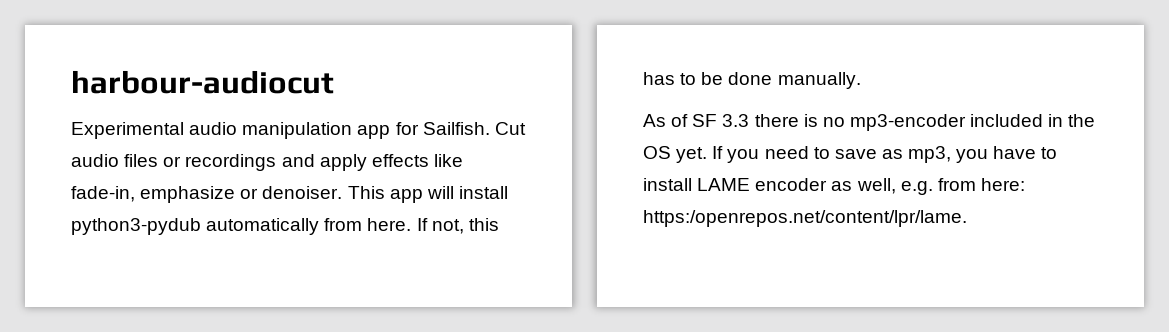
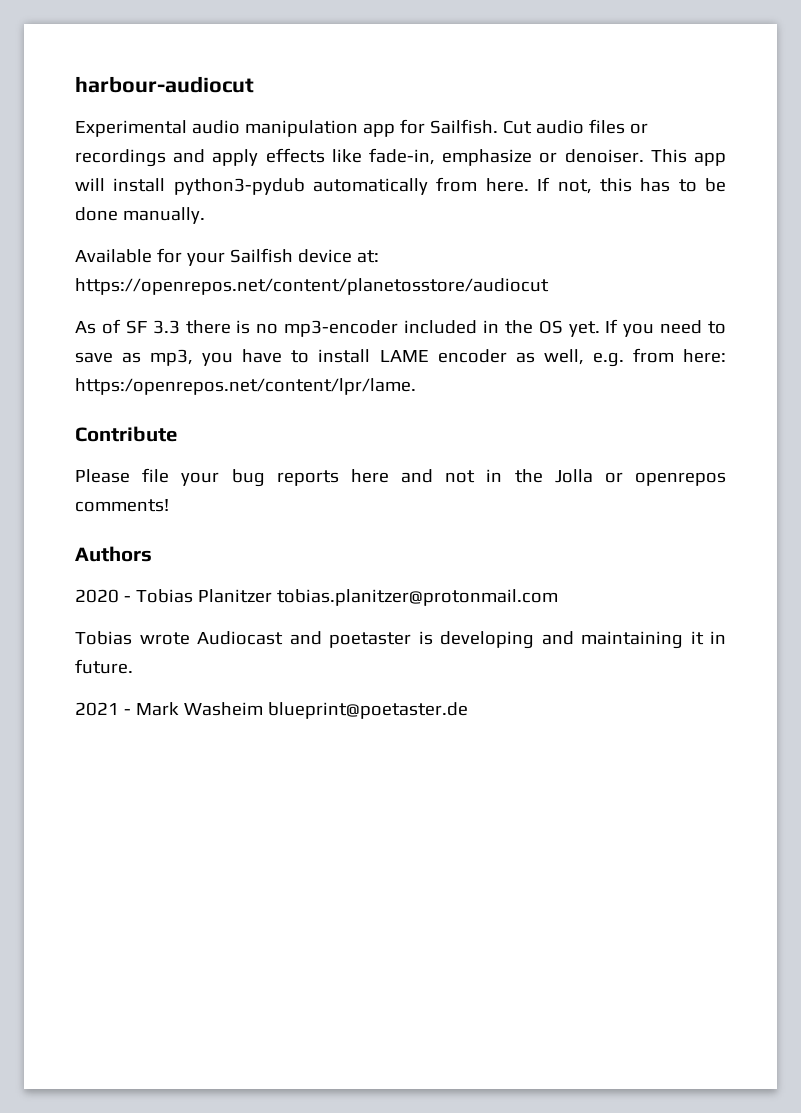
(861, 80) none -> [75,248,379,266] [75,278,549,295] // Available for your Sailfish device at: https://openrepos.net/content/planetosstore/audiocut
(967, 218) none -> [75,426,177,442] [75,468,726,487] [75,499,169,512] [75,546,152,562] [75,589,558,606] [75,631,726,649] [75,659,133,674] [75,702,468,719] // Contribute // Please file your bug reports here and not in the Jolla or openrepos comments! // Authors // 2020 - Tobias Planitzer tobias.planitzer@protonmail.com // Tobias wrote Audiocast and poetaster is developing and maintaining it in future. // 2021 - Mark Washeim blueprint@poetaster.de

